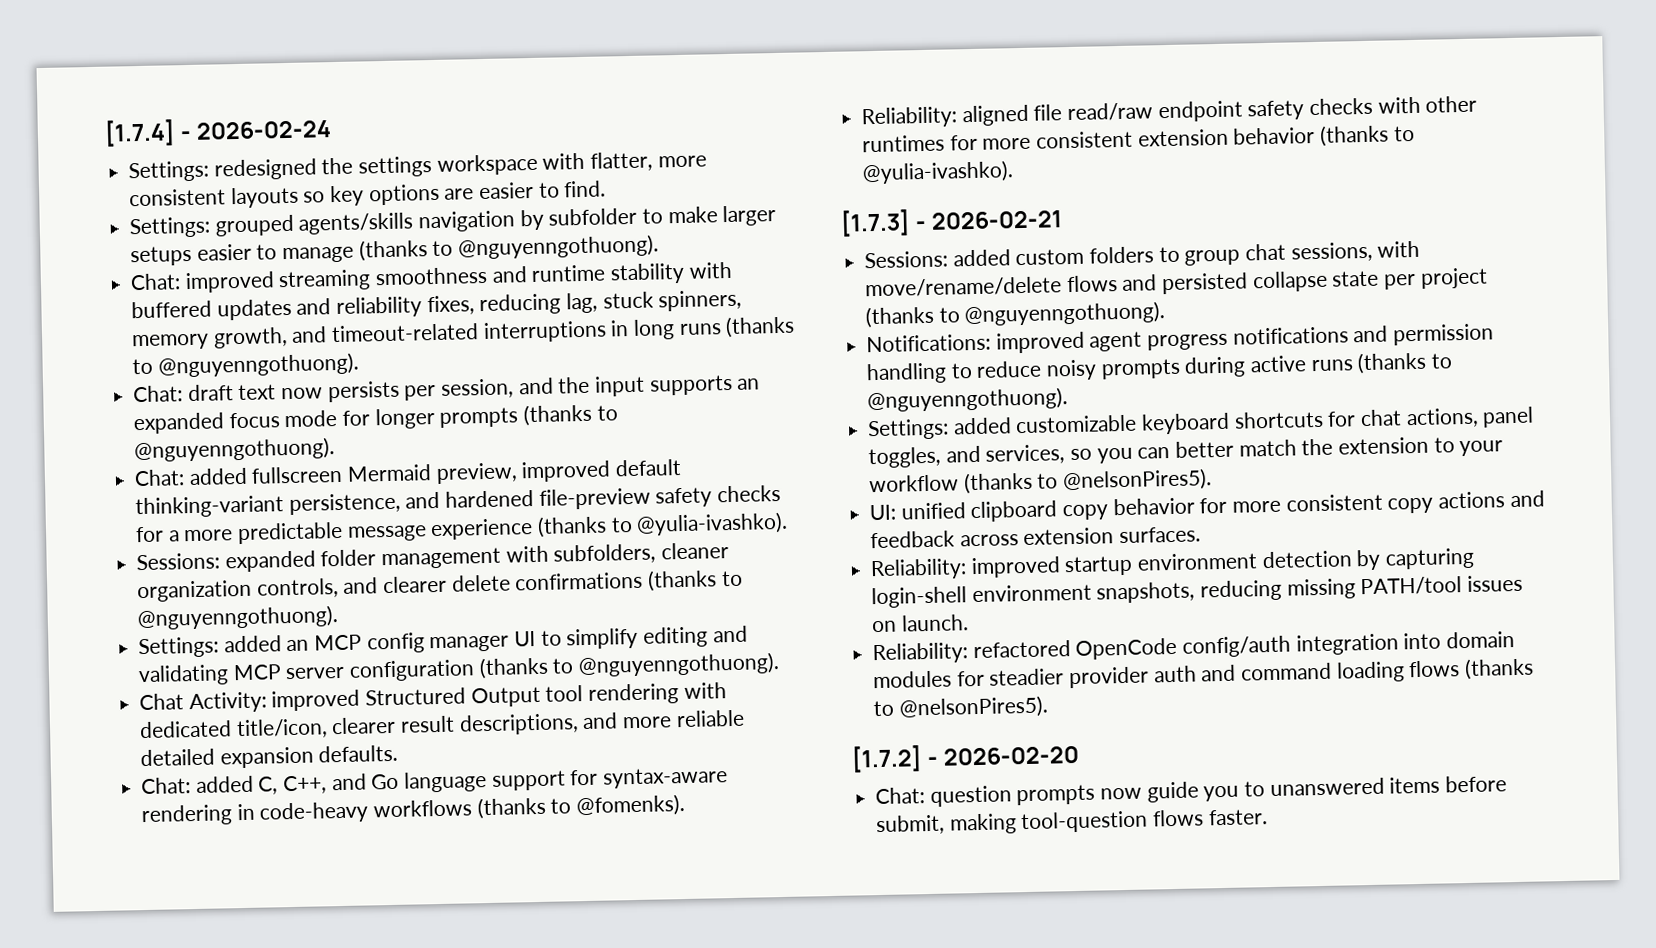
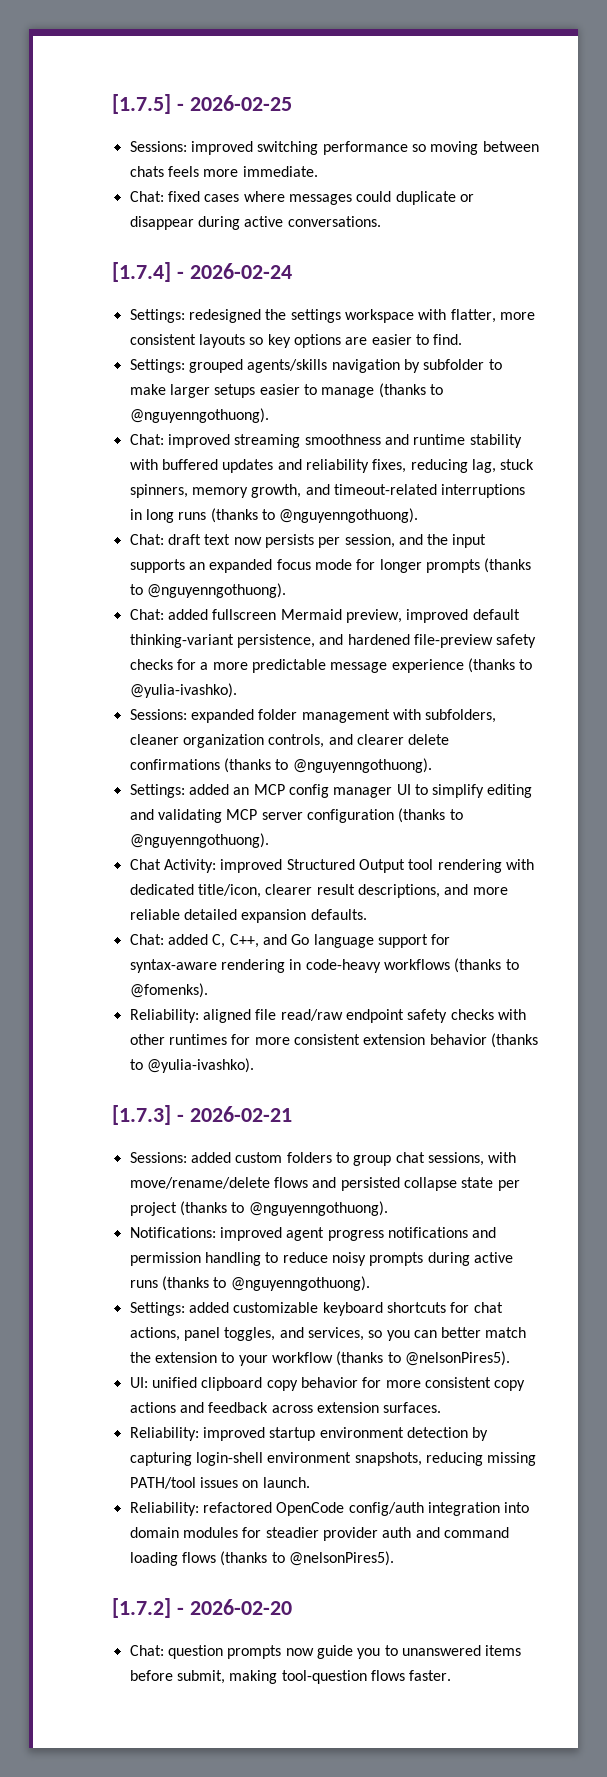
(104, 133) none -> [112,94,292,114] [129,141,539,155] [129,166,318,177] [129,191,474,205] [129,216,381,230] [1.7.5] - 2026-02-25 // Sessions: improved switching performance so moving between chats feels more immediate. // Chat: fixed cases where messages could duplicate or disappear during active conversations. //

